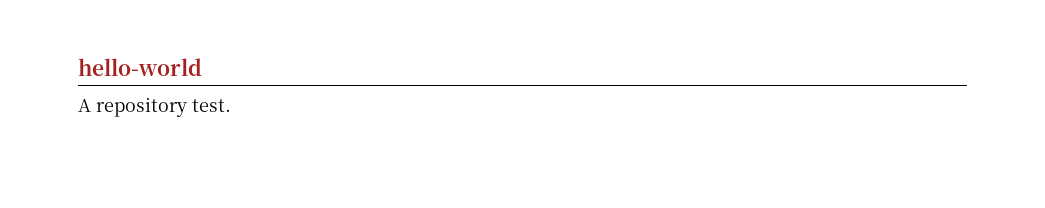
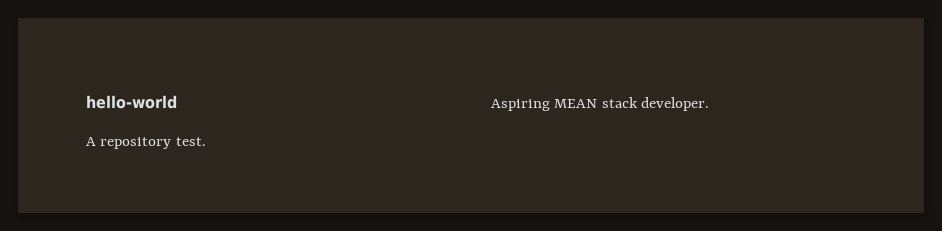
(231, 105) none -> [491,97,710,111] // Aspiring MEAN stack developer.

